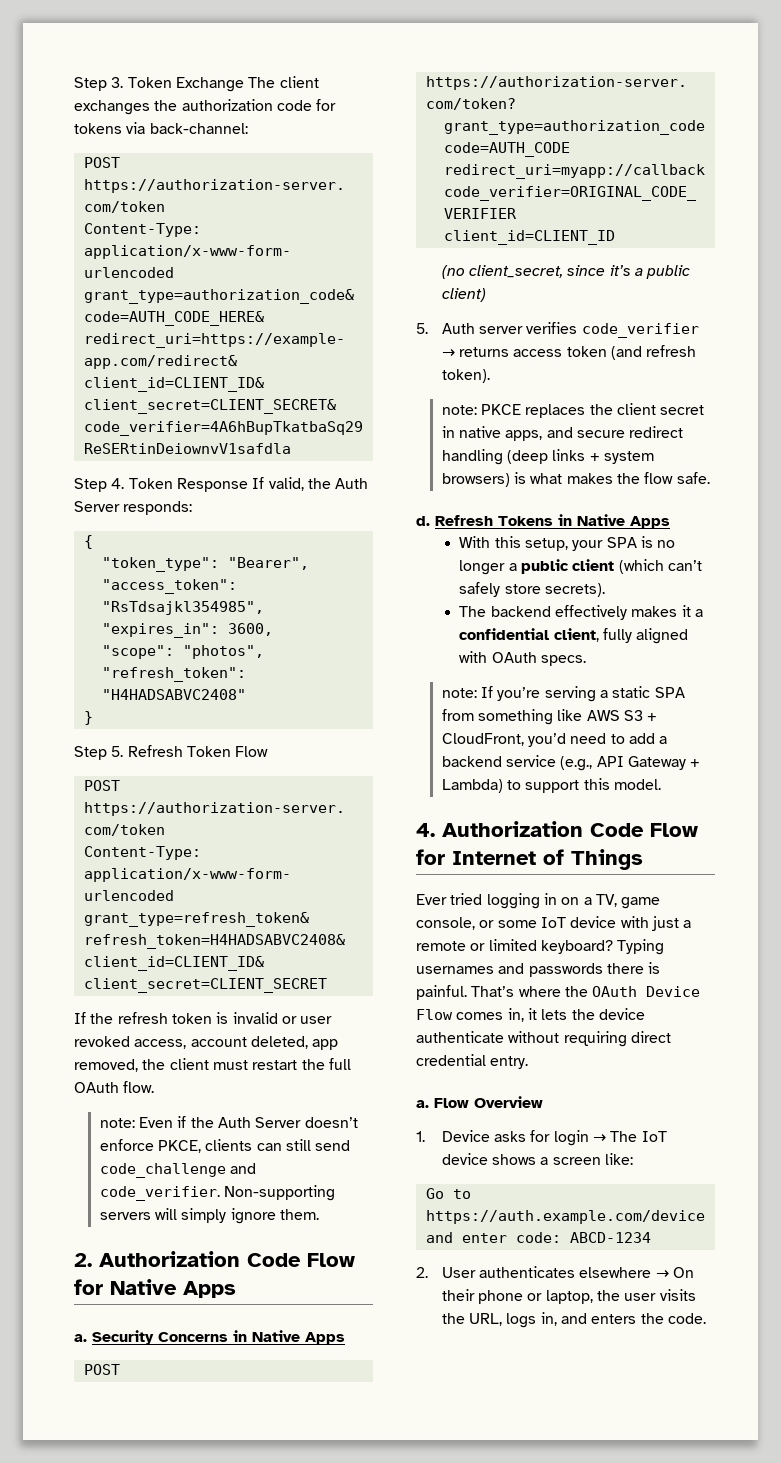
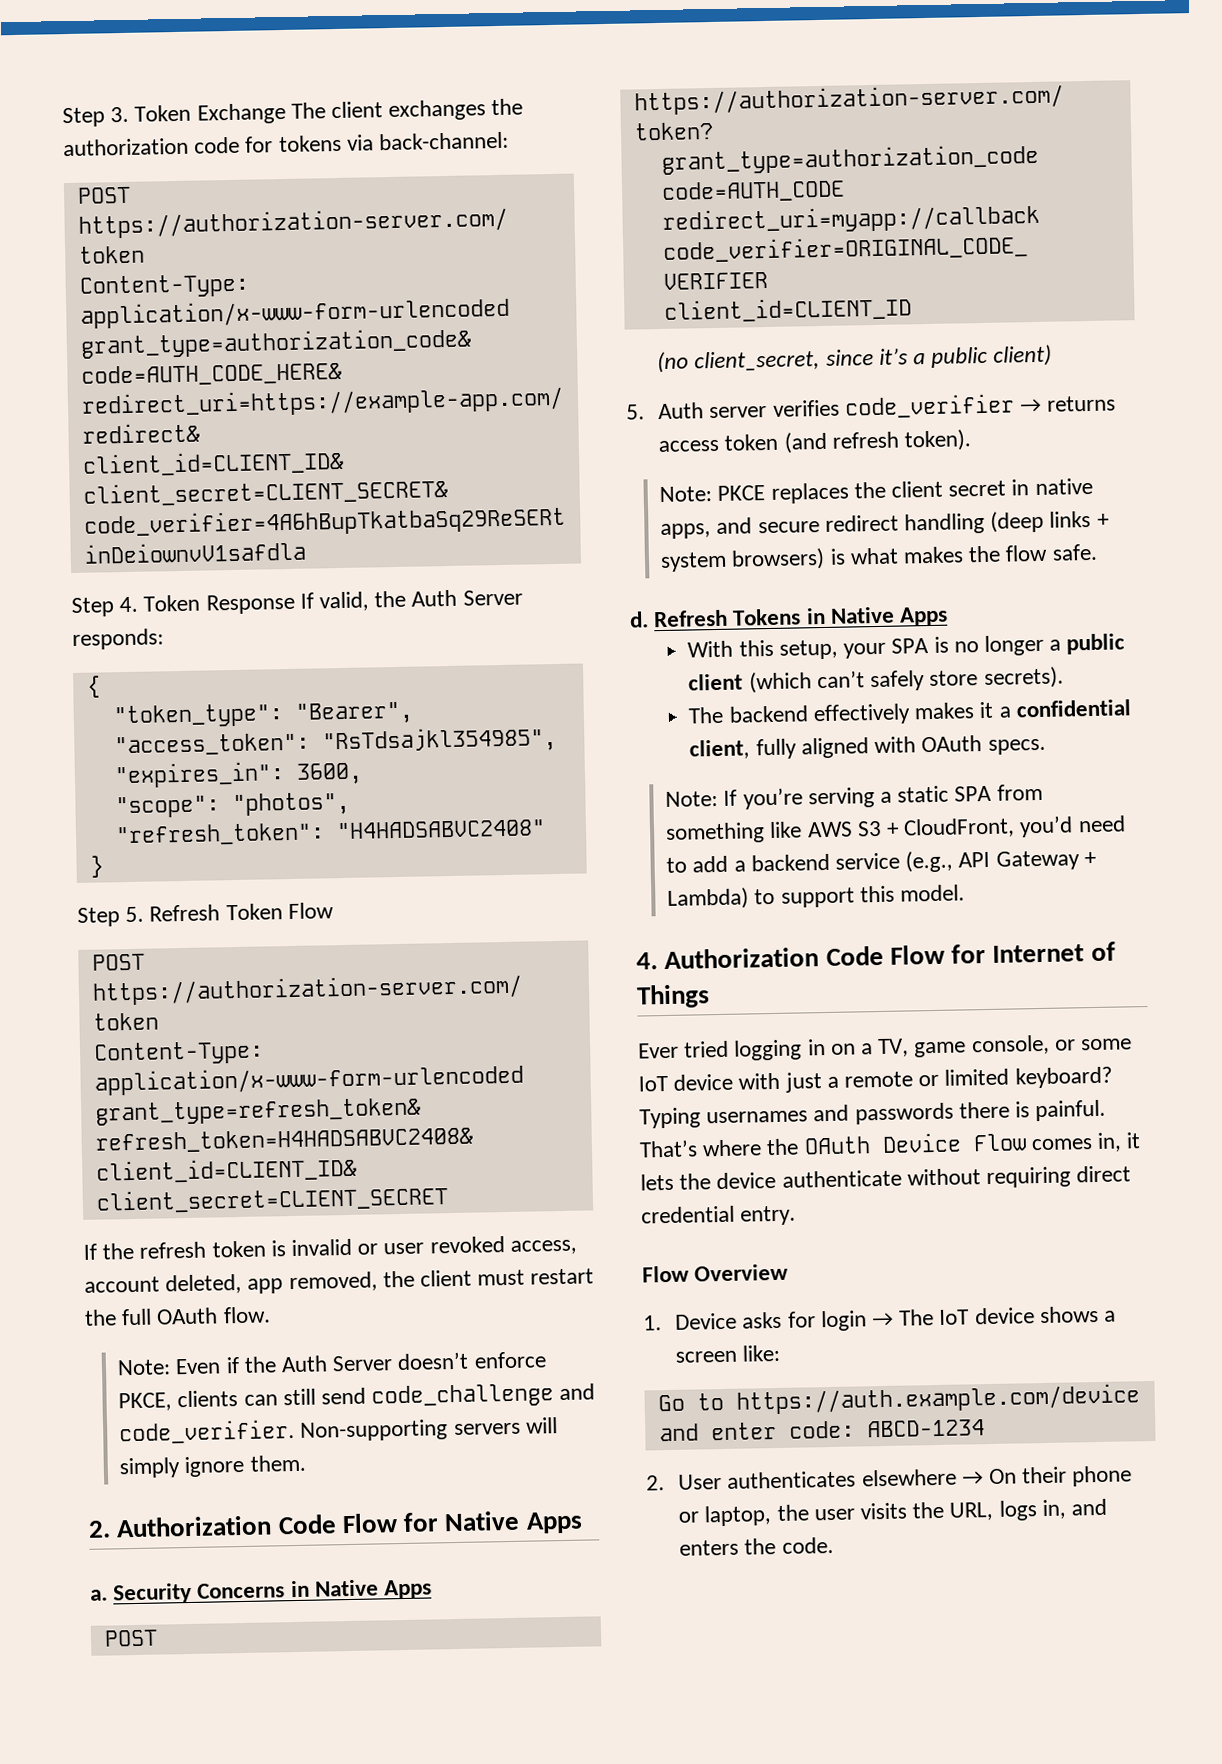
[99,1118,135,1128] note: -> [117,1359,172,1376] Note:
[441,405,477,415] note: -> [659,486,713,503] Note:
[441,688,477,698] note: -> [665,790,719,807] Note:
[416,1100,429,1108] a. -> (797, 1215) none

